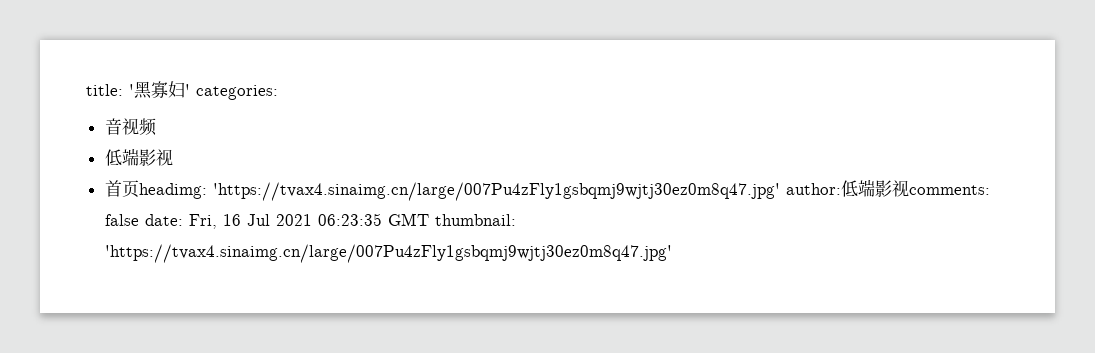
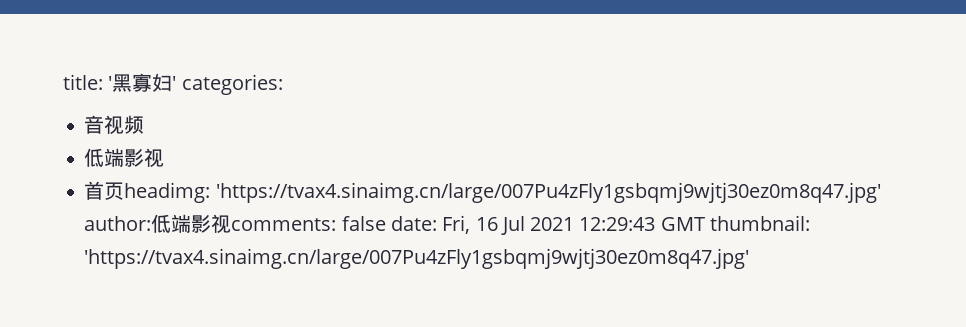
[317,213,382,226] 06:23:35 -> [579,217,656,231] 12:29:43

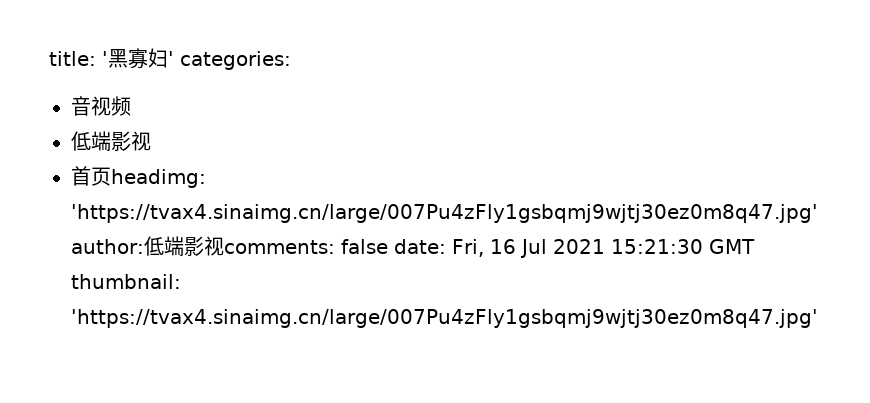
[579,217,656,231] 12:29:43 -> [610,239,703,254] 15:21:30

